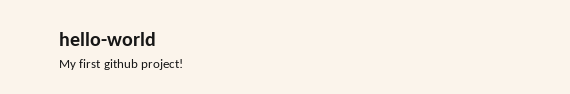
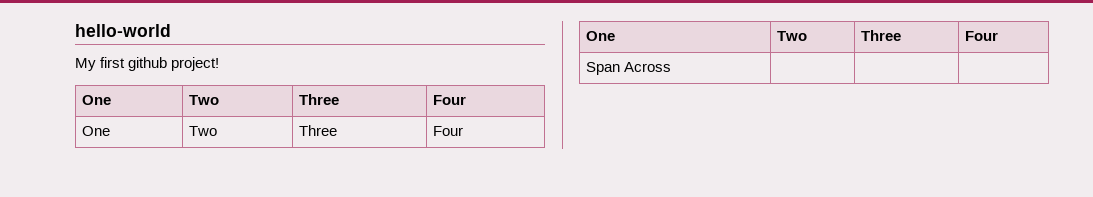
(184, 64) none -> [81,95,111,105] [188,95,219,105] [298,94,339,105] [432,95,466,105] [81,126,110,136] [188,126,217,136] [298,125,337,136] [432,126,463,136] [585,31,615,41] [776,31,807,41] [860,30,901,41] [964,31,998,41] [585,62,671,75] // One | Two | Three | Four // One | Two | Three | Four // One | Two | Three | Four // Span Across | | |

